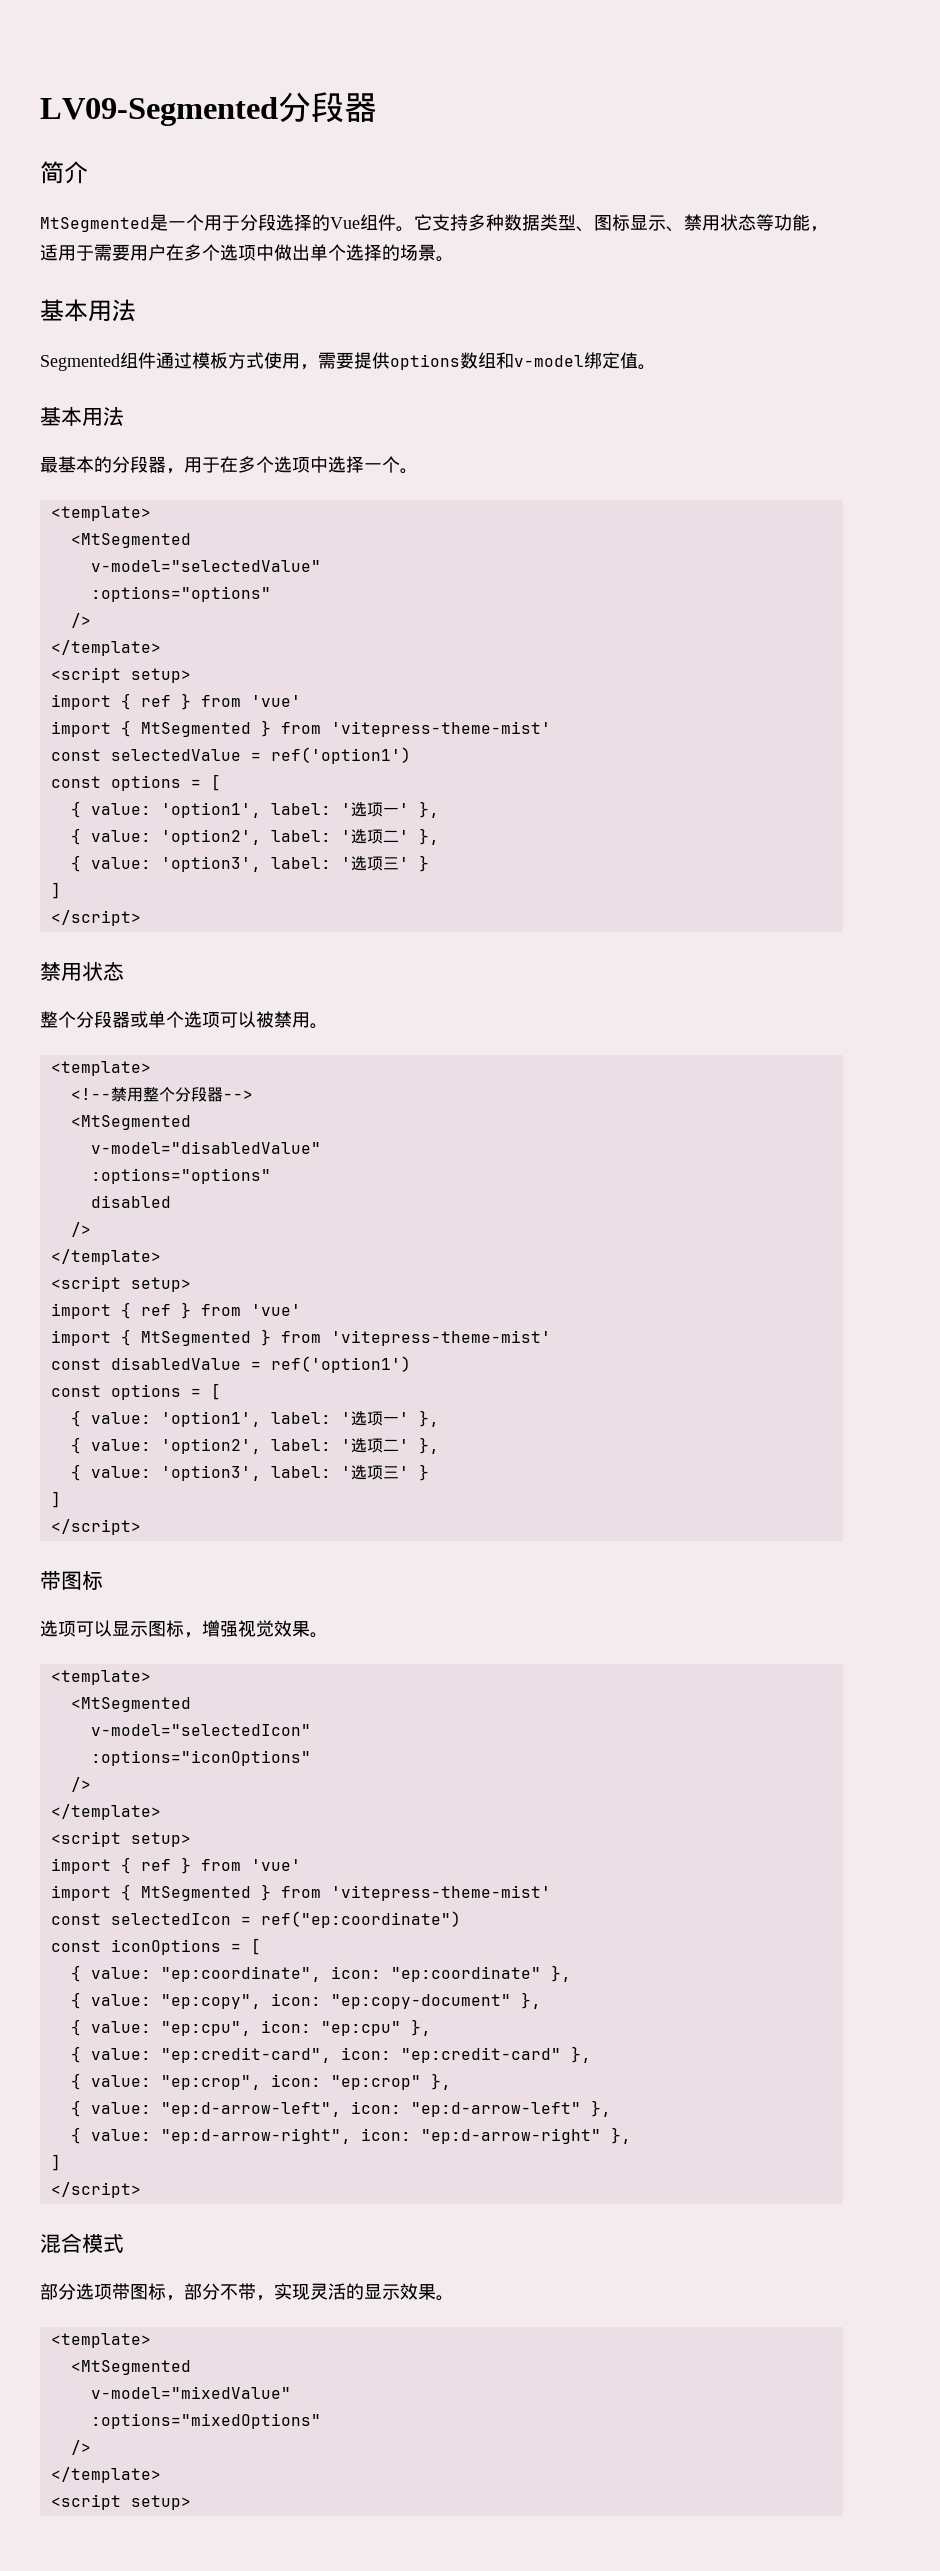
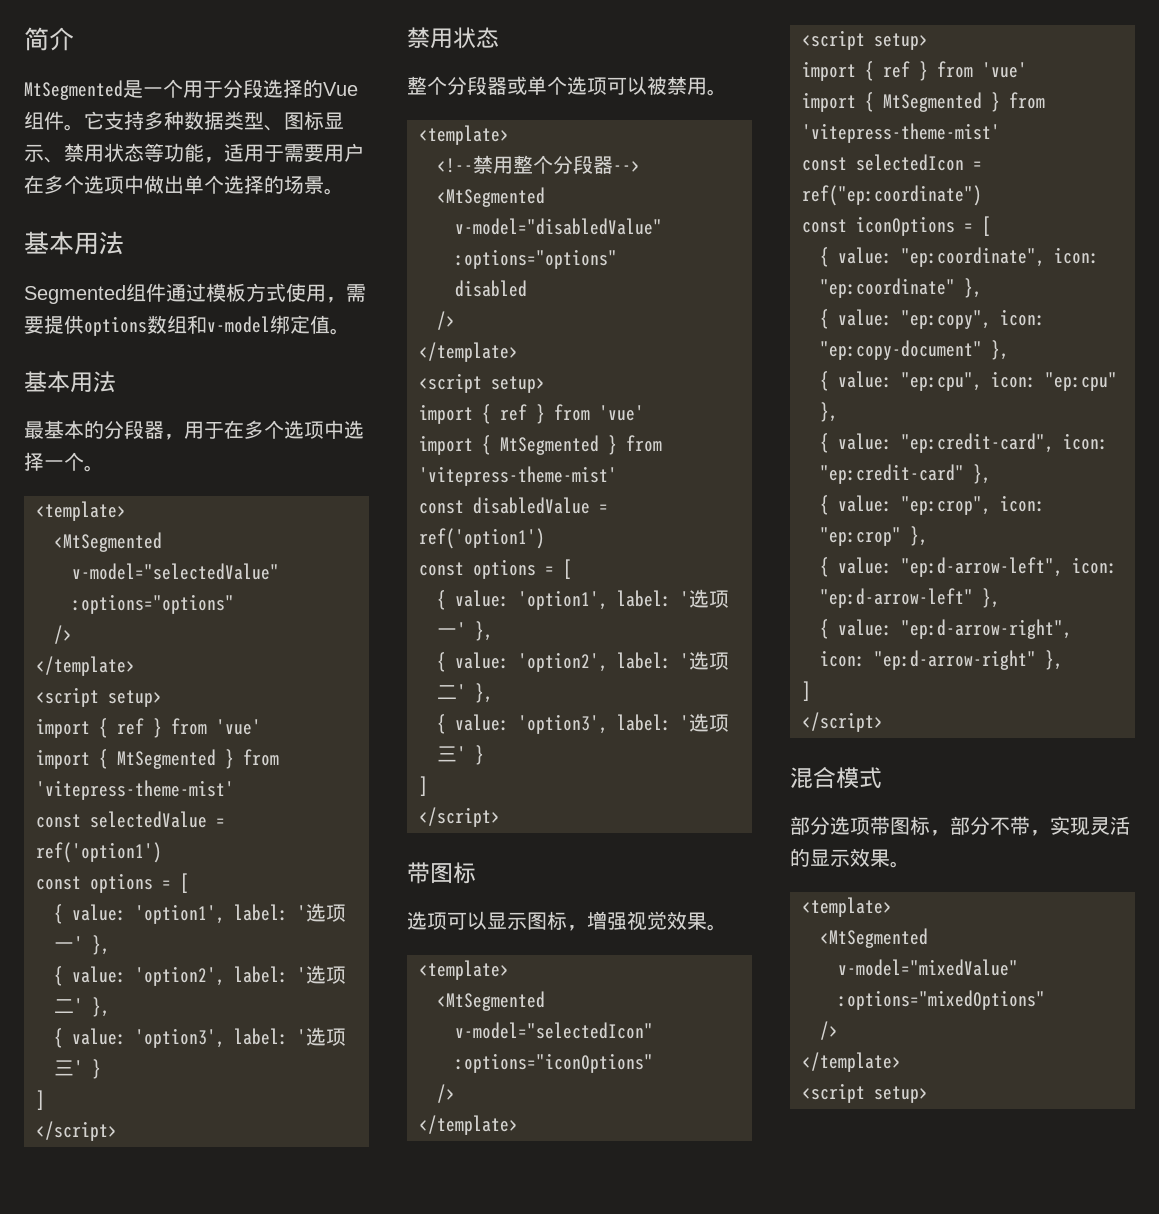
[40,92,377,126] LV09-Segmented分段器 // -> (24, 39) none

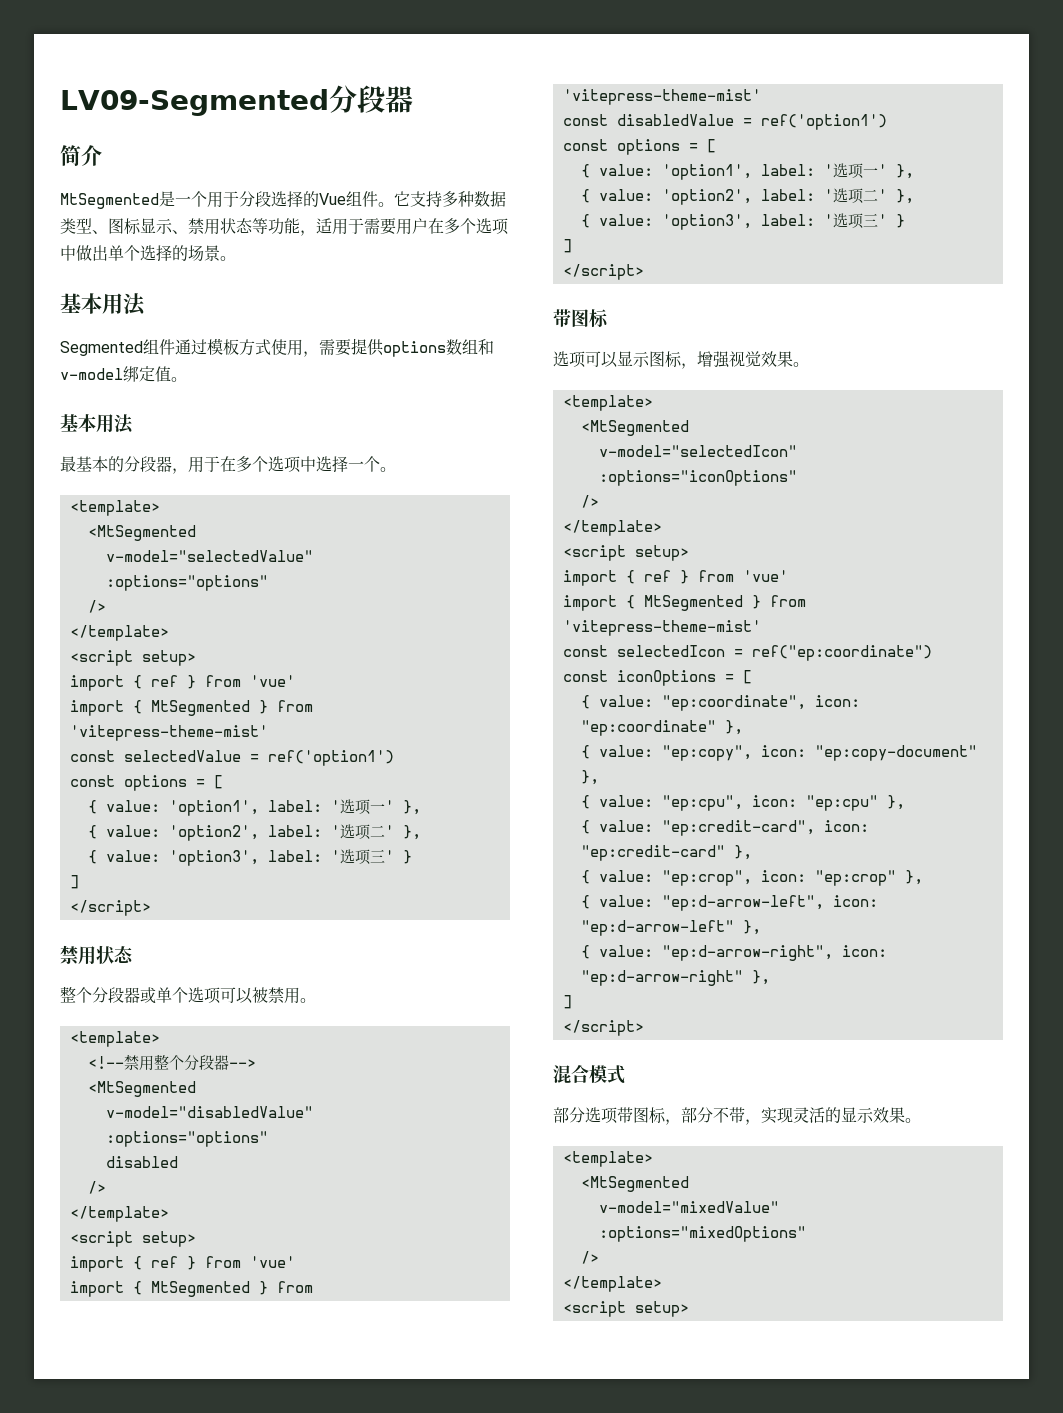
(24, 39) none -> [60,85,413,116] LV09-Segmented分段器 //

